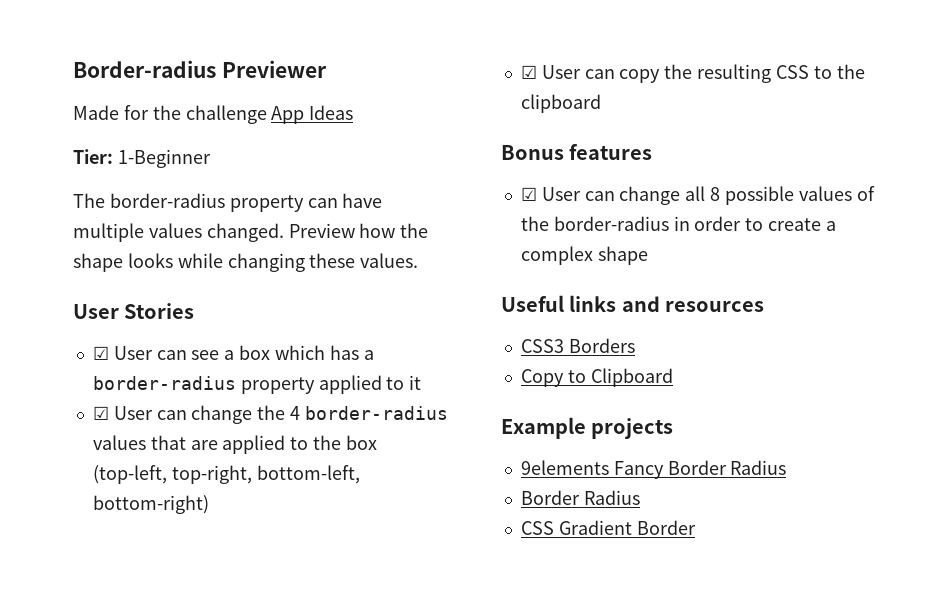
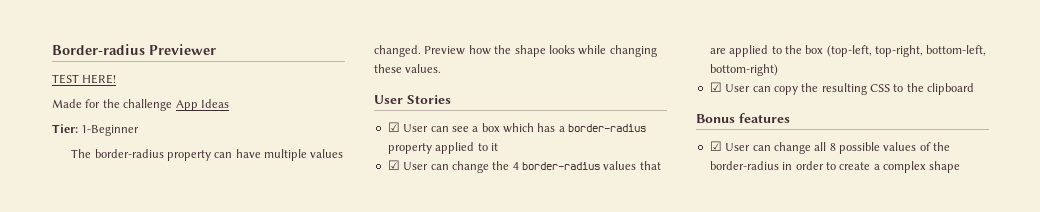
(327, 69) none -> [52,74,117,84] // TEST HERE!
[501,295,765,312] [520,338,635,353] [520,368,673,387] [501,417,674,439] [520,460,787,479] [520,490,640,505] [520,520,696,535] // Useful links and resources // CSS3 Borders // Copy to Clipboard // Example projects // 9elements Fancy Border Radius // Border Radius // CSS Gradient Border -> (961, 167) none

